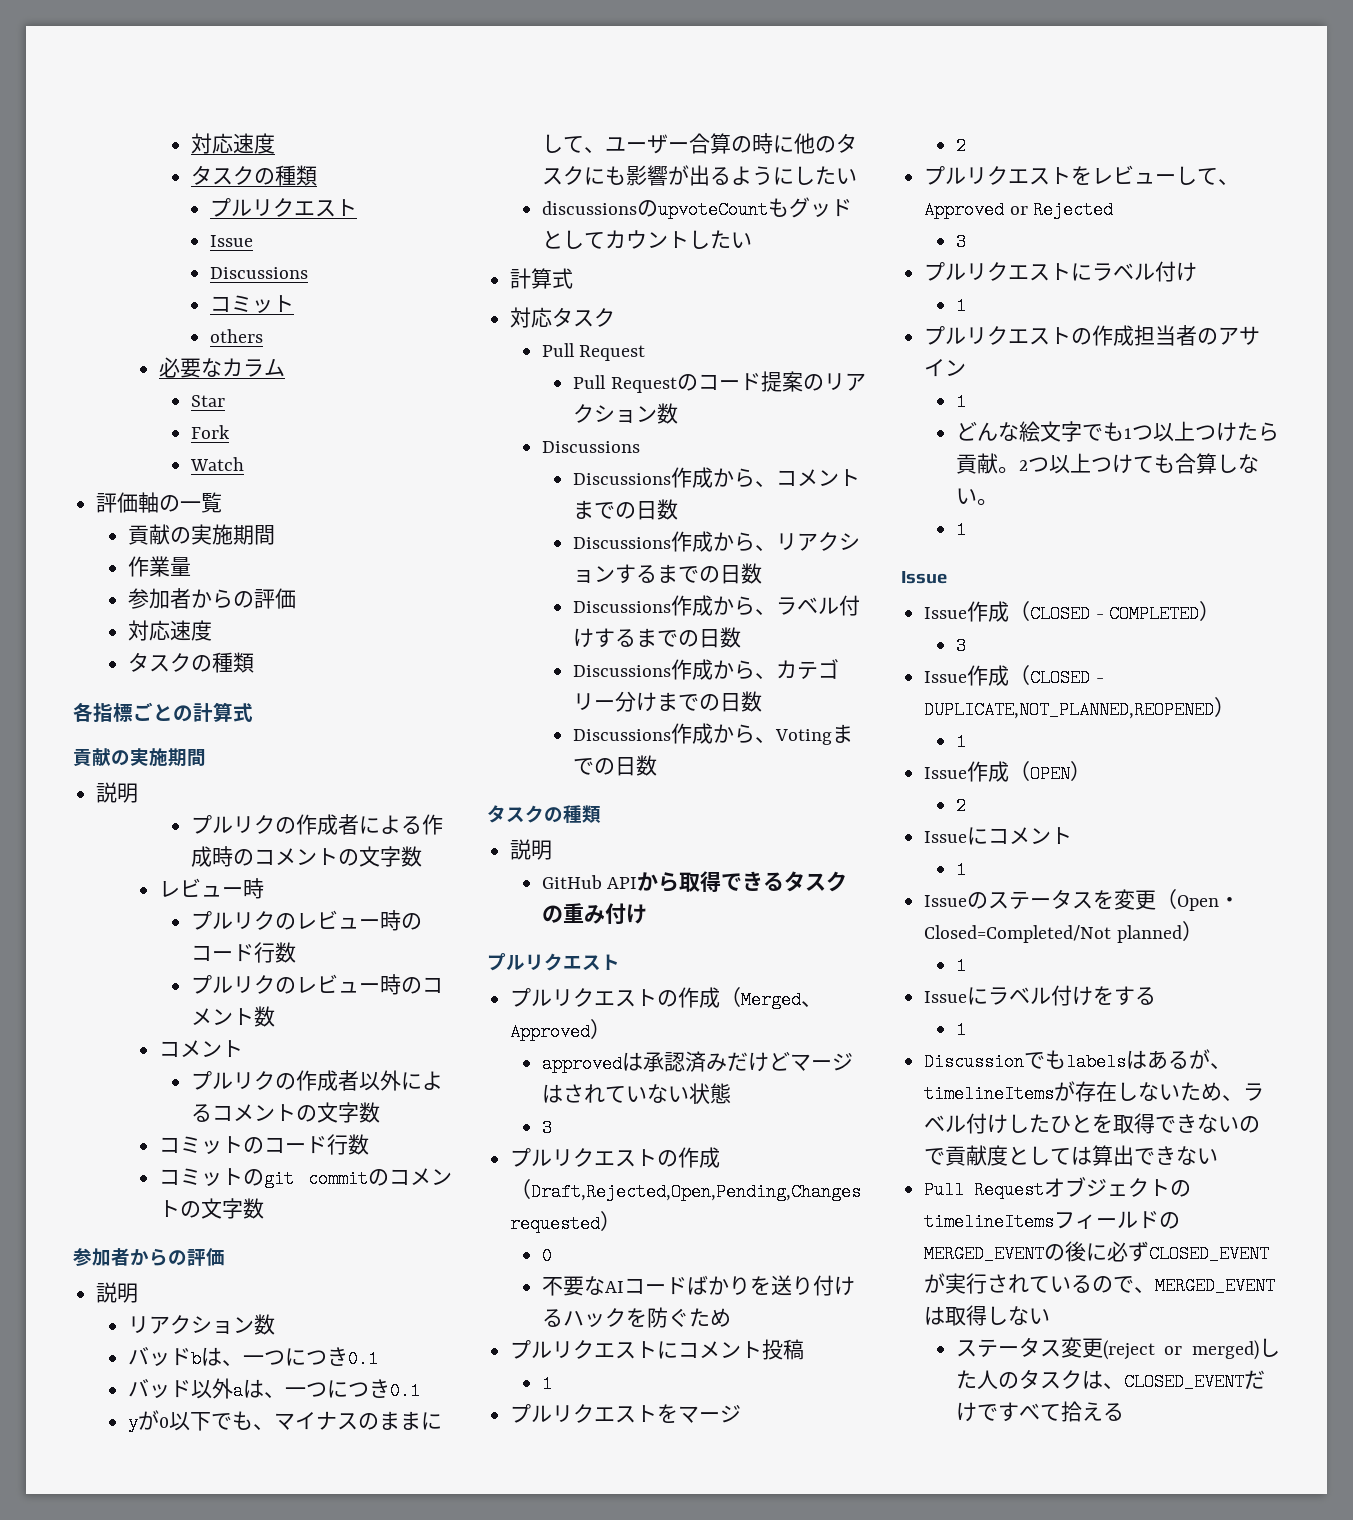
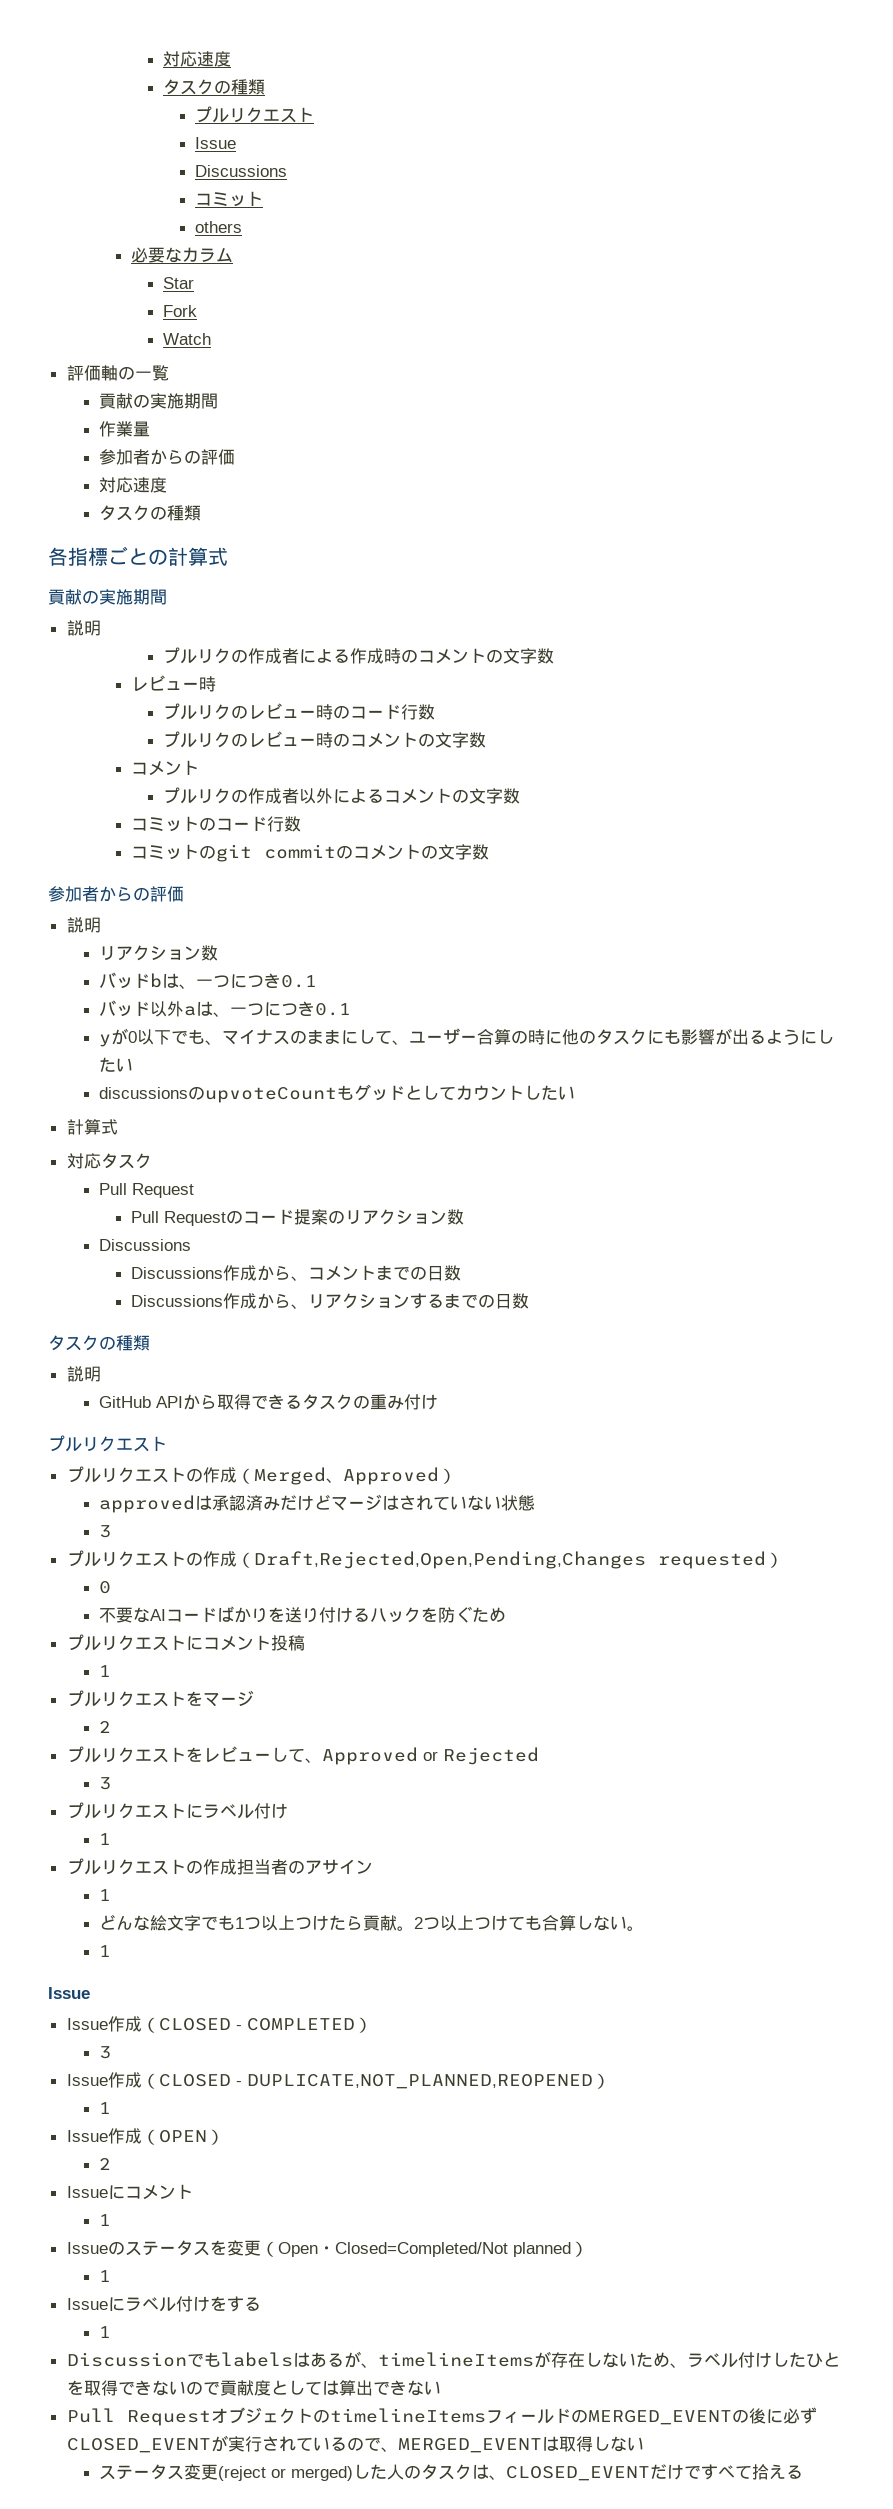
(254, 1016) none -> [418,732,470,748] の文字
[573,595,861,616] [573,627,742,648] [573,659,840,680] [573,691,763,712] [573,723,854,745] [573,755,658,776] // Discussions作成から、ラベル付けするまでの日数 // Discussions作成から、カテゴリー分けまでの日数 // Discussions作成から、Votingまでの日数 -> (529, 1301) none

